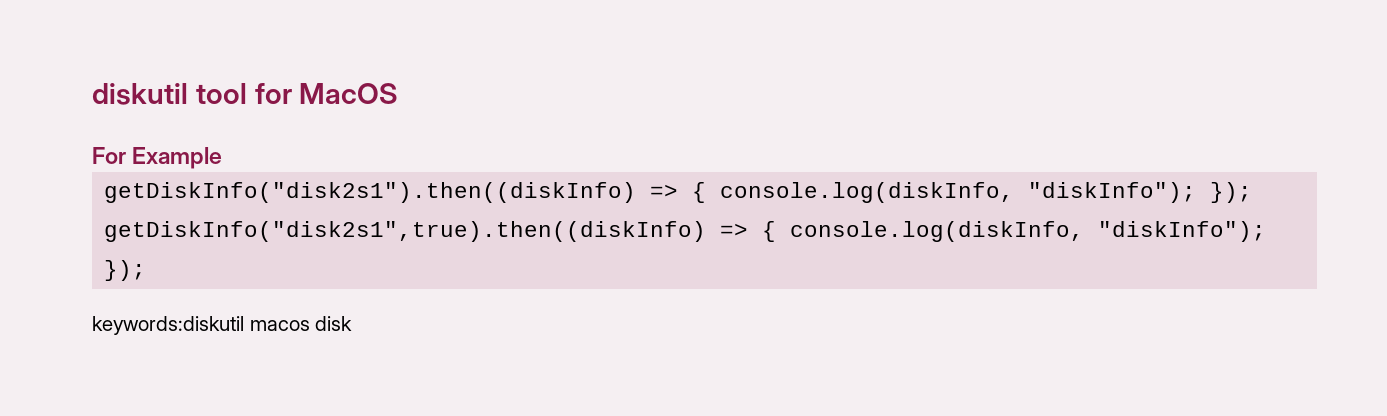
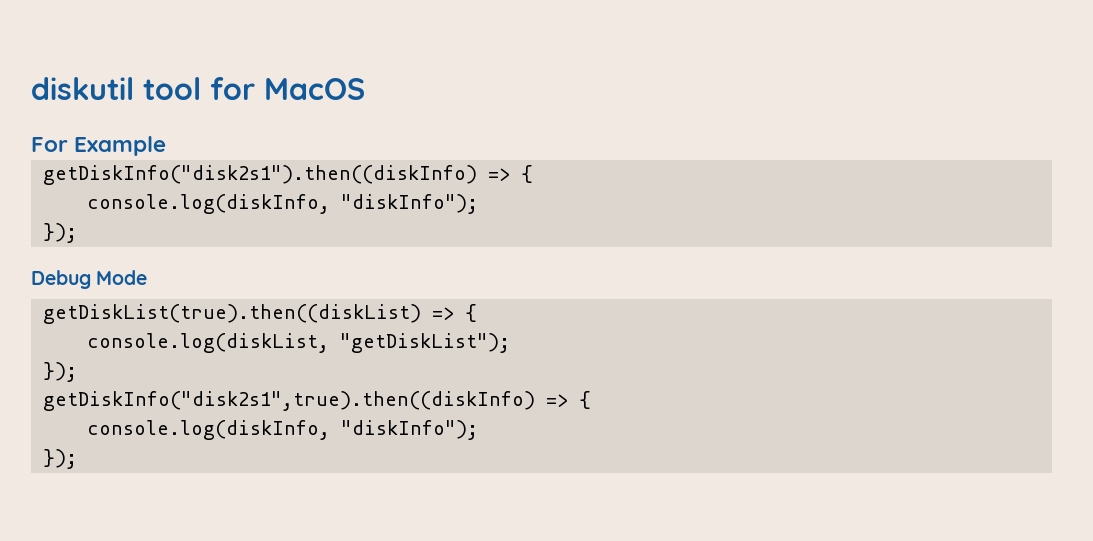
[720,182,1197,203] console.log(diskInfo, "diskInfo"); -> [86,194,478,214] [42,223,77,243] [31,270,148,289] [42,304,477,324] [86,333,510,353] // console.log(diskInfo, "diskInfo"); // }); // Debug Mode // getDiskList(true).then((diskList) => { // console.log(diskList, "getDiskList"); //
[790,221,1267,242] [104,260,147,281] [92,316,353,335] console.log(diskInfo, "diskInfo"); }); // keywords:diskutil macos disk -> [86,420,478,440] [42,449,77,469] // console.log(diskInfo, "diskInfo"); // });

